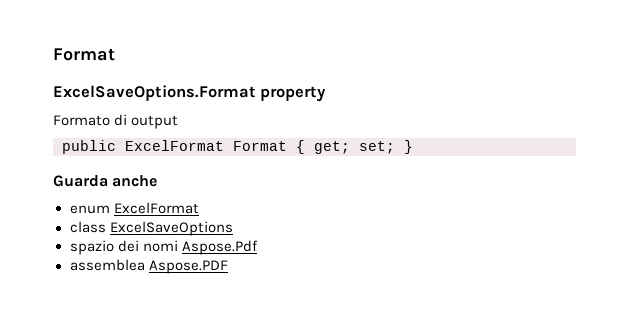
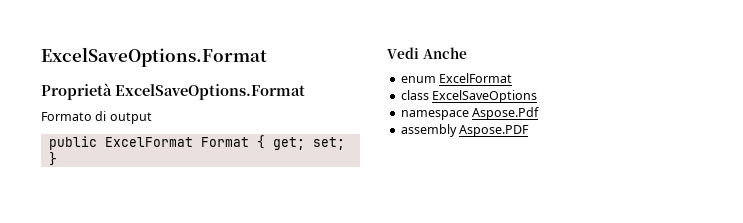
[53,48,115,61] [53,85,327,102] Format // ExcelSaveOptions.Format property -> [41,47,267,67] [41,83,305,100] ExcelSaveOptions.Format // Proprietà ExcelSaveOptions.Format
[53,175,158,187] Guarda anche -> [387,47,467,59] Vedi Anche
[69,240,178,255] spazio dei nomi -> [400,110,469,120] namespace
[69,259,145,271] assemblea -> [400,124,457,137] assembly

